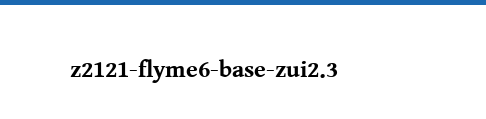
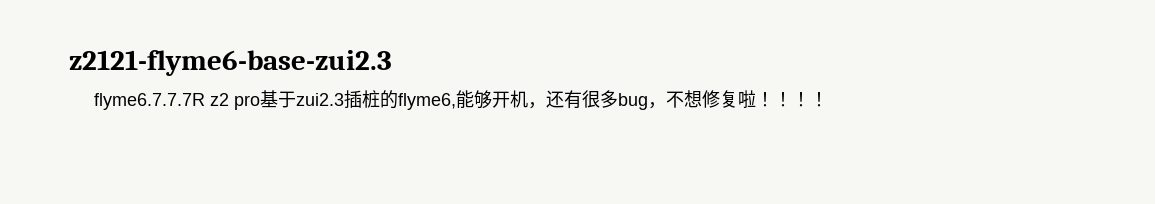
(338, 71) none -> [94,90,829,110] // flyme6.7.7.7R z2 pro基于zui2.3插桩的flyme6,能够开机，还有很多bug，不想修复啦！！！！

